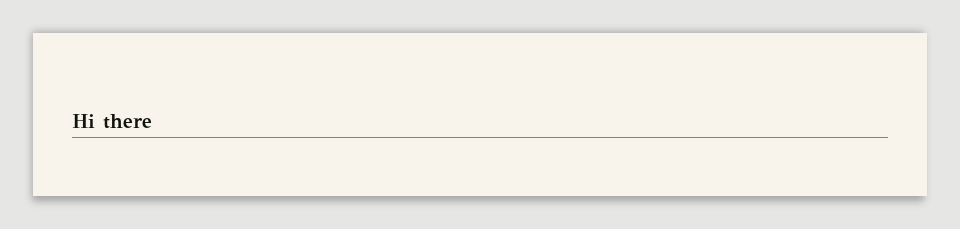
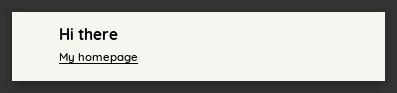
(152, 121) none -> [59,53,139,63] // My homepage

